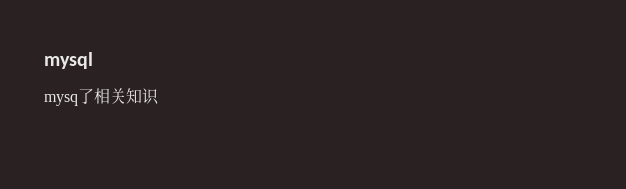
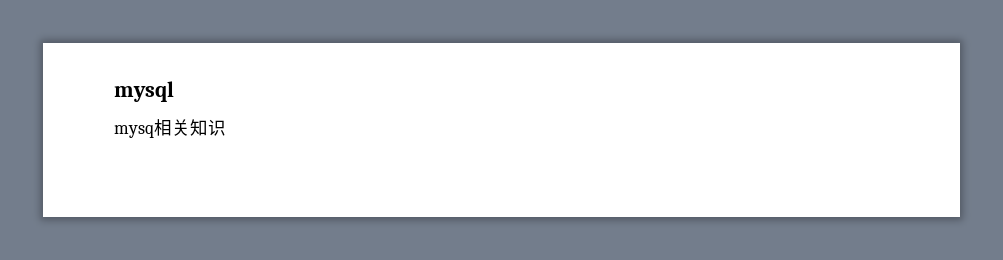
[78,88,94,104] 了 -> (154, 131) none

